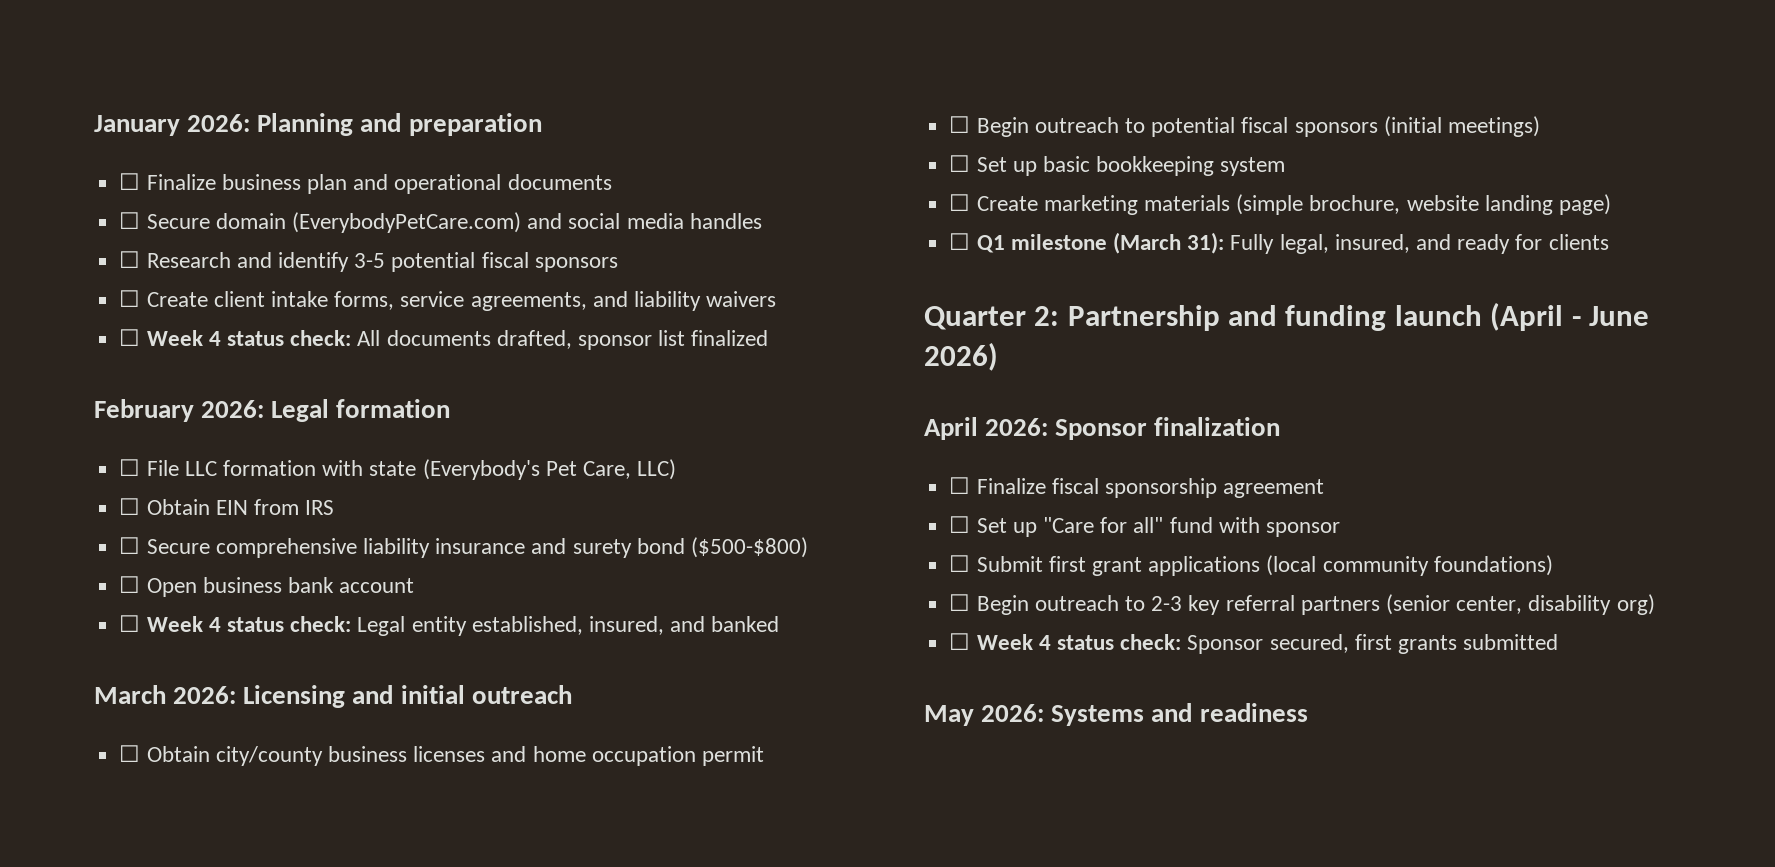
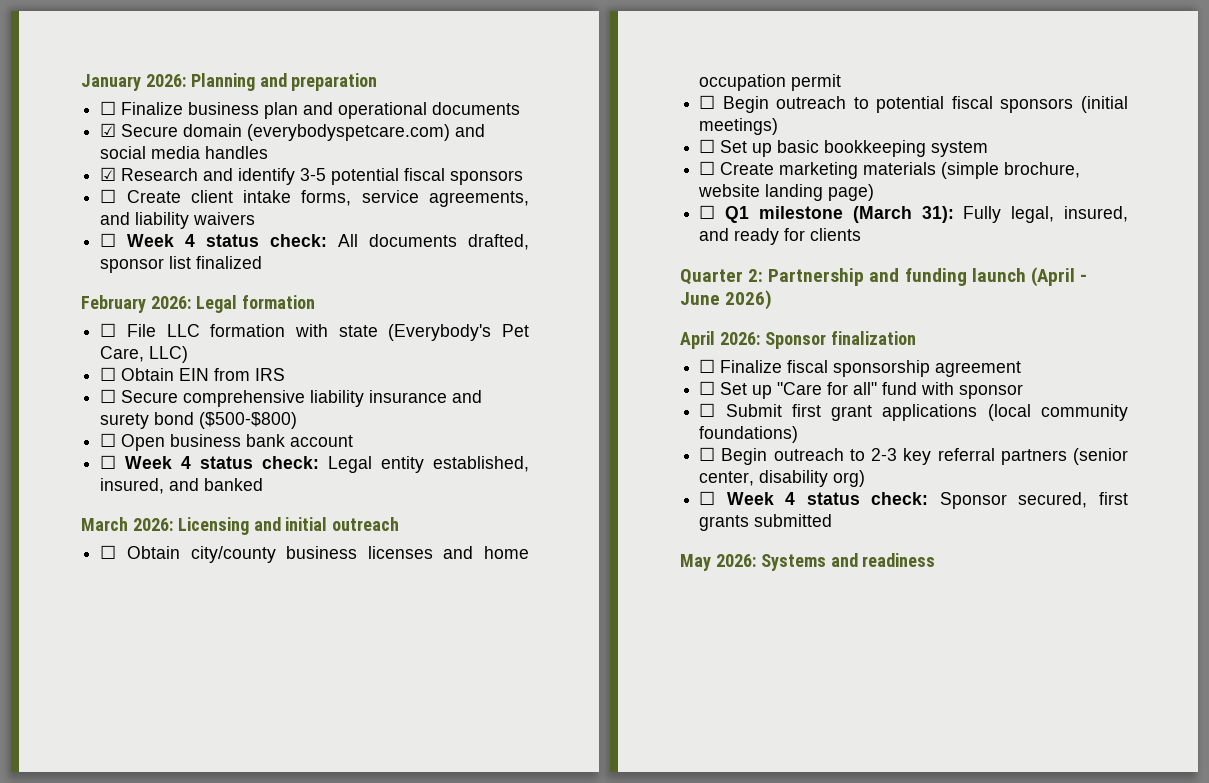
[119,212,141,229] ☐ -> [100,123,117,137] ☑
[291,212,521,233] (EverybodyPetCare.com) -> [247,124,451,141] (everybodyspetcare.com)
[119,251,141,268] ☐ -> [100,167,117,181] ☑

